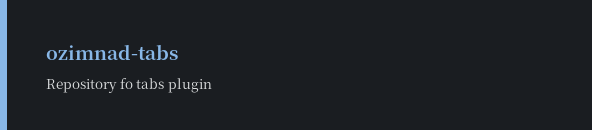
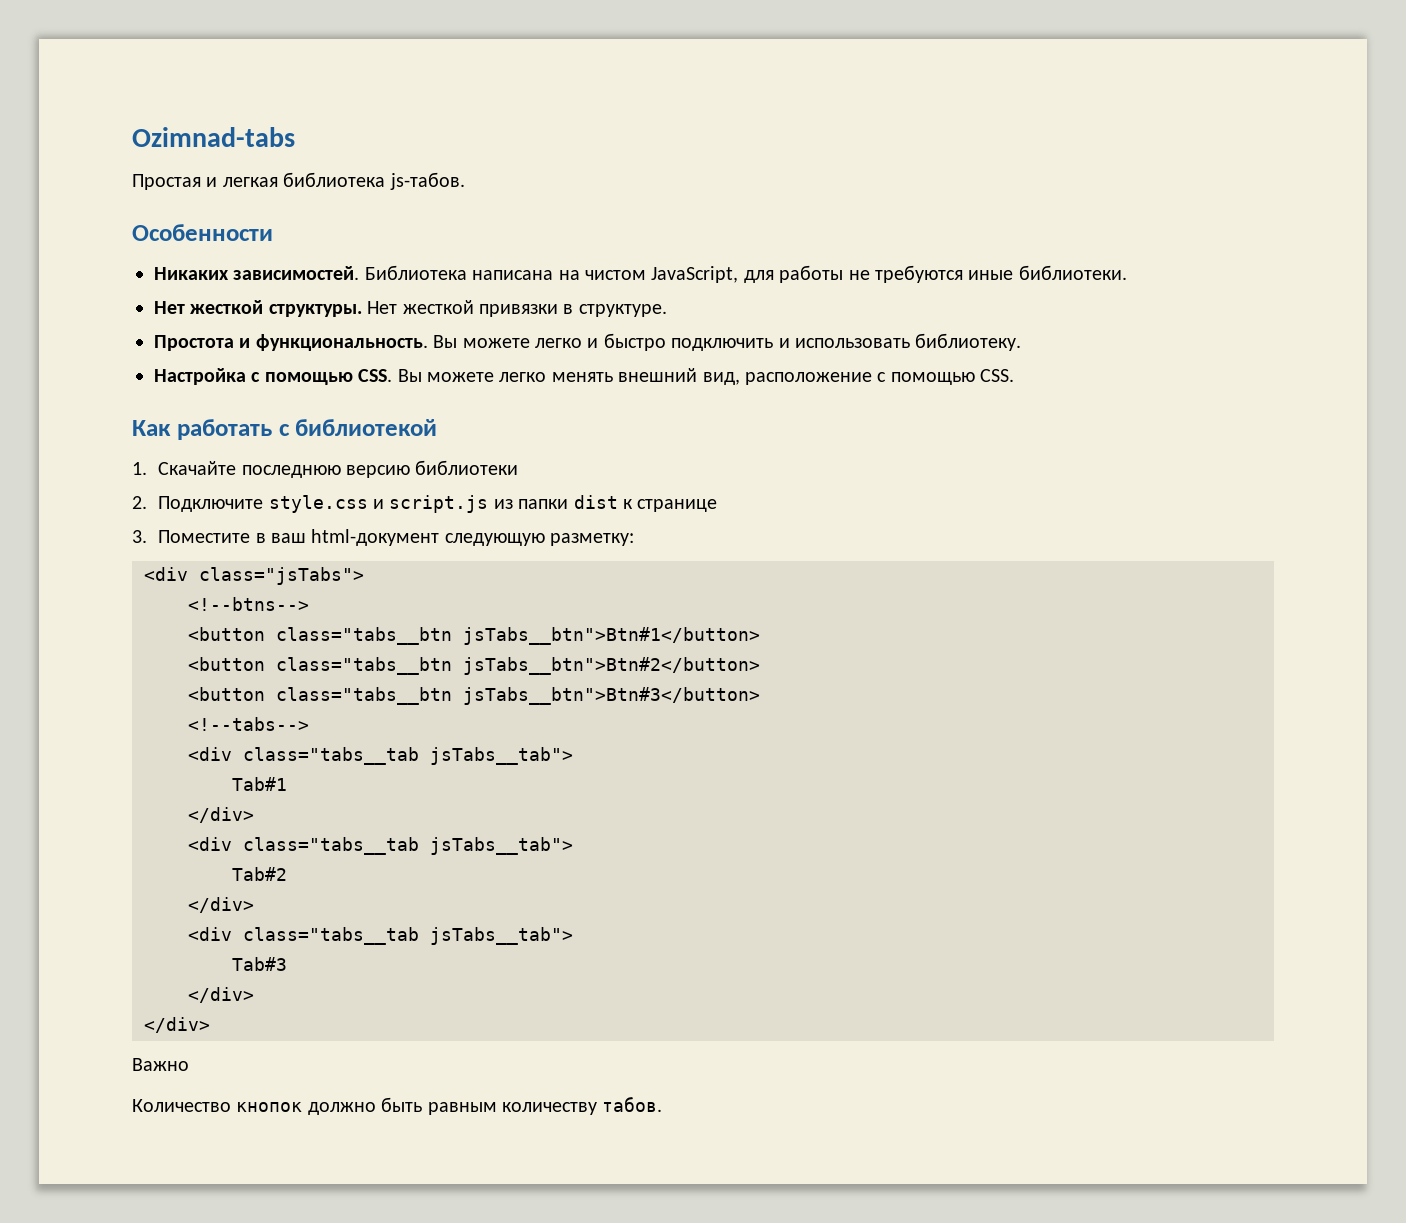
[46,44,178,60] [46,78,212,93] ozimnad-tabs // Repository fo tabs plugin -> [132,127,295,147] [132,172,465,190] [132,224,273,241] [154,265,1127,283] [154,300,667,317] [154,333,1022,351] [154,368,1015,385] [132,419,438,440] [132,460,519,478] [132,495,718,513] [132,529,635,546] [144,567,364,585] [188,597,309,611] [188,627,760,645] [188,657,760,675] [188,687,760,705] [188,717,309,731] [188,747,573,765] [232,777,287,791] [188,807,254,823] [188,837,573,855] [232,867,287,881] [188,897,254,913] [188,927,573,945] [232,957,287,971] [188,987,254,1003] [144,1017,210,1033] [132,1058,189,1071] [132,1097,663,1115] Ozimnad-tabs // Простая и легкая библиотека js-табов. // Особенности // Никаких зависимостей. Библиотека написана на чистом JavaScript, для работы не требуются иные библиотеки. // Нет жесткой структуры. Нет жесткой привязки в структуре. // Простота и функциональность. Вы можете легко и быстро подключить и использовать библиотеку. // Настройка с помощью CSS. Вы можете легко менять внешний вид, расположение с помощью CSS. // Как работать с библиотекой // 1. Скачайте последнюю версию библиотеки // 2. Подключите style.css и script.js из папки dist к странице // 3. Поместите в ваш html-документ следующую разметку: // <div class="jsTabs"> // <!--btns--> // <button class="tabs__btn jsTabs__btn">Btn#1</button> // <button class="tabs__btn jsTabs__btn">Btn#2</button> // <button class="tabs__btn jsTabs__btn">Btn#3</button> // <!--tabs--> // <div class="tabs__tab jsTabs__tab"> // Tab#1 // </div> // <div class="tabs__tab jsTabs__tab"> // Tab#2 // </div> // <div class="tabs__tab jsTabs__tab"> // Tab#3 // </div> // </div> // Важно // Количество кнопок должно быть равным количеству табов.

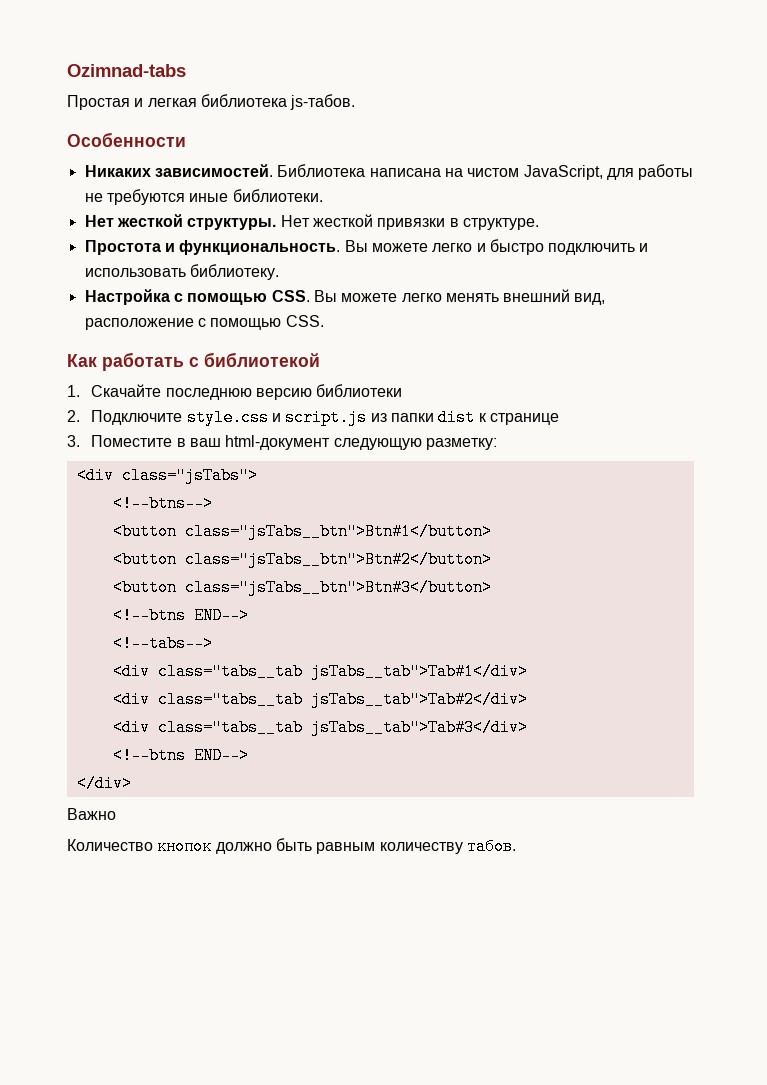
[276,627,760,645] [188,657,760,675] [188,687,760,705] class="tabs__btn jsTabs__btn">Btn#1</button> // <button class="tabs__btn jsTabs__btn">Btn#2</button> // <button class="tabs__btn jsTabs__btn">Btn#3</button> -> [184,523,492,540] [112,551,492,568] [112,579,492,596] [112,607,249,624] class="jsTabs__btn">Btn#1</button> // <button class="jsTabs__btn">Btn#2</button> // <button class="jsTabs__btn">Btn#3</button> // <!--btns END-->
[430,747,573,765] [232,777,287,791] [188,807,254,823] [188,837,573,855] [232,867,287,881] [188,897,254,913] [188,927,573,945] [232,957,287,971] [188,987,254,1003] jsTabs__tab"> // Tab#1 // </div> // <div class="tabs__tab jsTabs__tab"> // Tab#2 // </div> // <div class="tabs__tab jsTabs__tab"> // Tab#3 // </div> -> [310,663,528,680] [112,691,528,708] [112,719,528,736] [112,747,249,764] jsTabs__tab">Tab#1</div> // <div class="tabs__tab jsTabs__tab">Tab#2</div> // <div class="tabs__tab jsTabs__tab">Tab#3</div> // <!--btns END-->

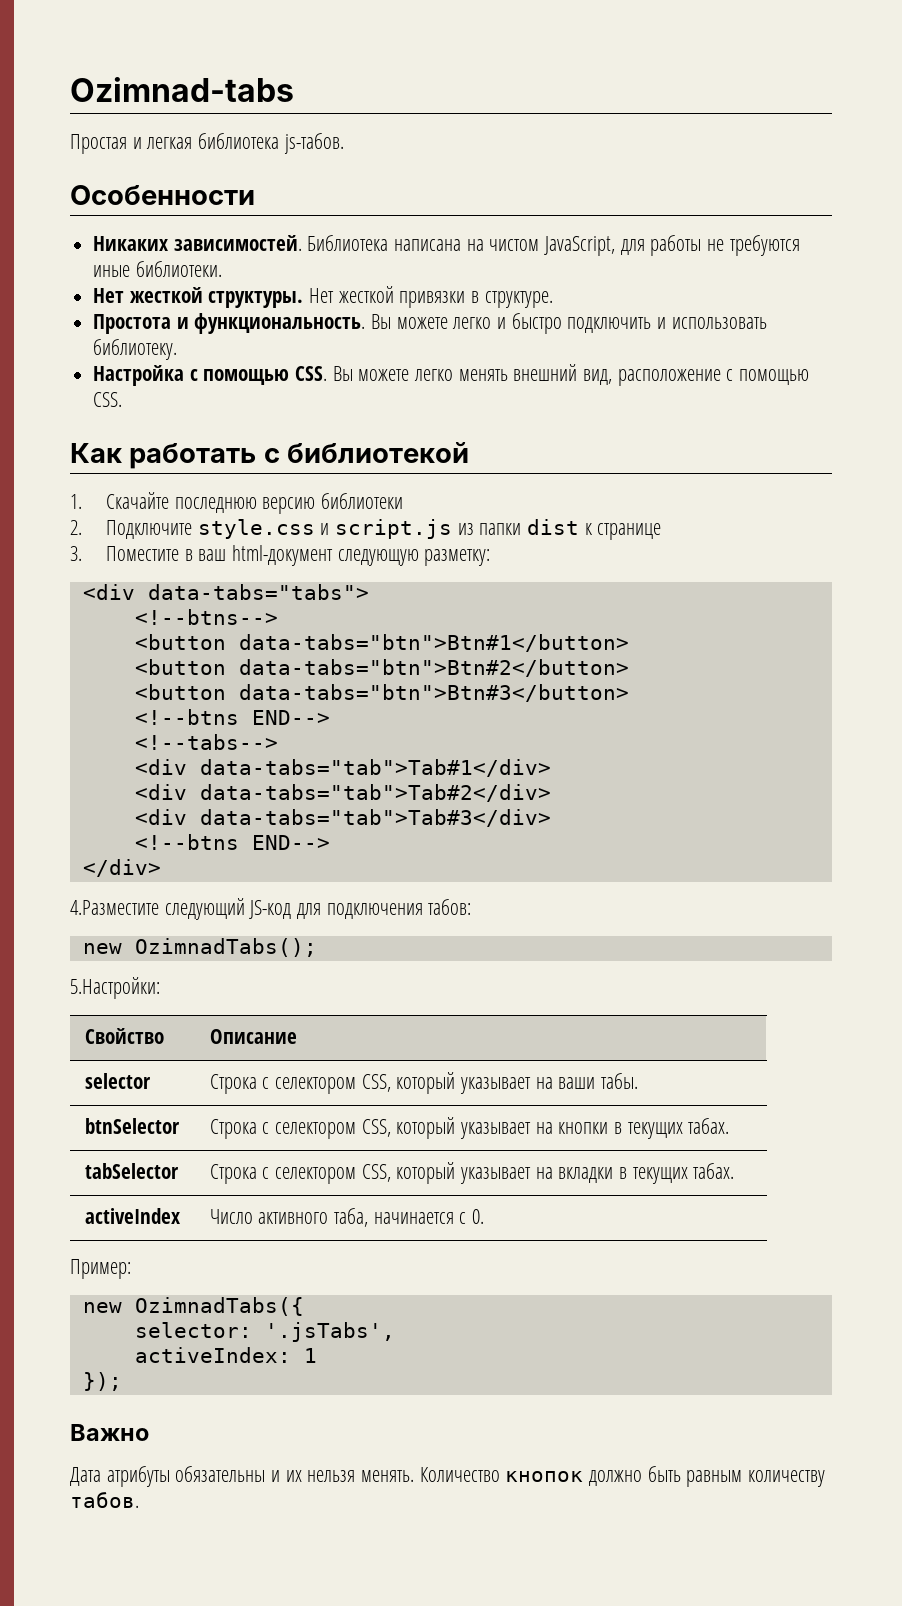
[121,467,258,484] class="jsTabs"> -> [147,584,369,600] data-tabs="tabs">
[184,523,492,540] [112,551,492,568] [112,579,492,596] class="jsTabs__btn">Btn#1</button> // <button class="jsTabs__btn">Btn#2</button> // <button class="jsTabs__btn">Btn#3</button> -> [238,634,629,652] [134,659,629,677] [134,684,629,702] data-tabs="btn">Btn#1</button> // <button data-tabs="btn">Btn#2</button> // <button data-tabs="btn">Btn#3</button>
[157,663,528,680] [112,691,528,708] [112,719,528,736] class="tabs__tab jsTabs__tab">Tab#1</div> // <div class="tabs__tab jsTabs__tab">Tab#2</div> // <div class="tabs__tab jsTabs__tab">Tab#3</div> -> [199,759,551,777] [134,784,551,802] [134,809,551,827] data-tabs="tab">Tab#1</div> // <div data-tabs="tab">Tab#2</div> // <div data-tabs="tab">Tab#3</div>
[67,808,116,820] Важно // -> [70,898,472,920] [82,938,317,957] [70,977,160,999] [84,1028,164,1044] [209,1029,297,1044] [84,1073,151,1089] [209,1072,638,1094] [84,1118,180,1134] [209,1117,730,1139] [84,1163,179,1179] [209,1162,735,1184] [84,1208,180,1224] [209,1208,484,1227] [70,1259,131,1279] [82,1297,304,1316] [134,1322,395,1342] [134,1347,317,1363] [82,1372,122,1391] [70,1424,149,1441] [70,1466,415,1487] 4.Разместите следующий JS-код для подключения табов: // new OzimnadTabs(); // 5.Настройки: // Свойство | Описание // selector | Строка с селектором CSS, который указывает на ваши табы. // btnSelector | Строка с селектором CSS, который указывает на кнопки в текущих табах. // tabSelector | Строка с селектором CSS, который указывает на вкладки в текущих табах. // activeIndex | Число активного таба, начинается с 0. // Пример: // new OzimnadTabs({ // selector: '.jsTabs', // activeIndex: 1 // }); // Важно // Дата атрибуты обязательны и их нельзя менять.

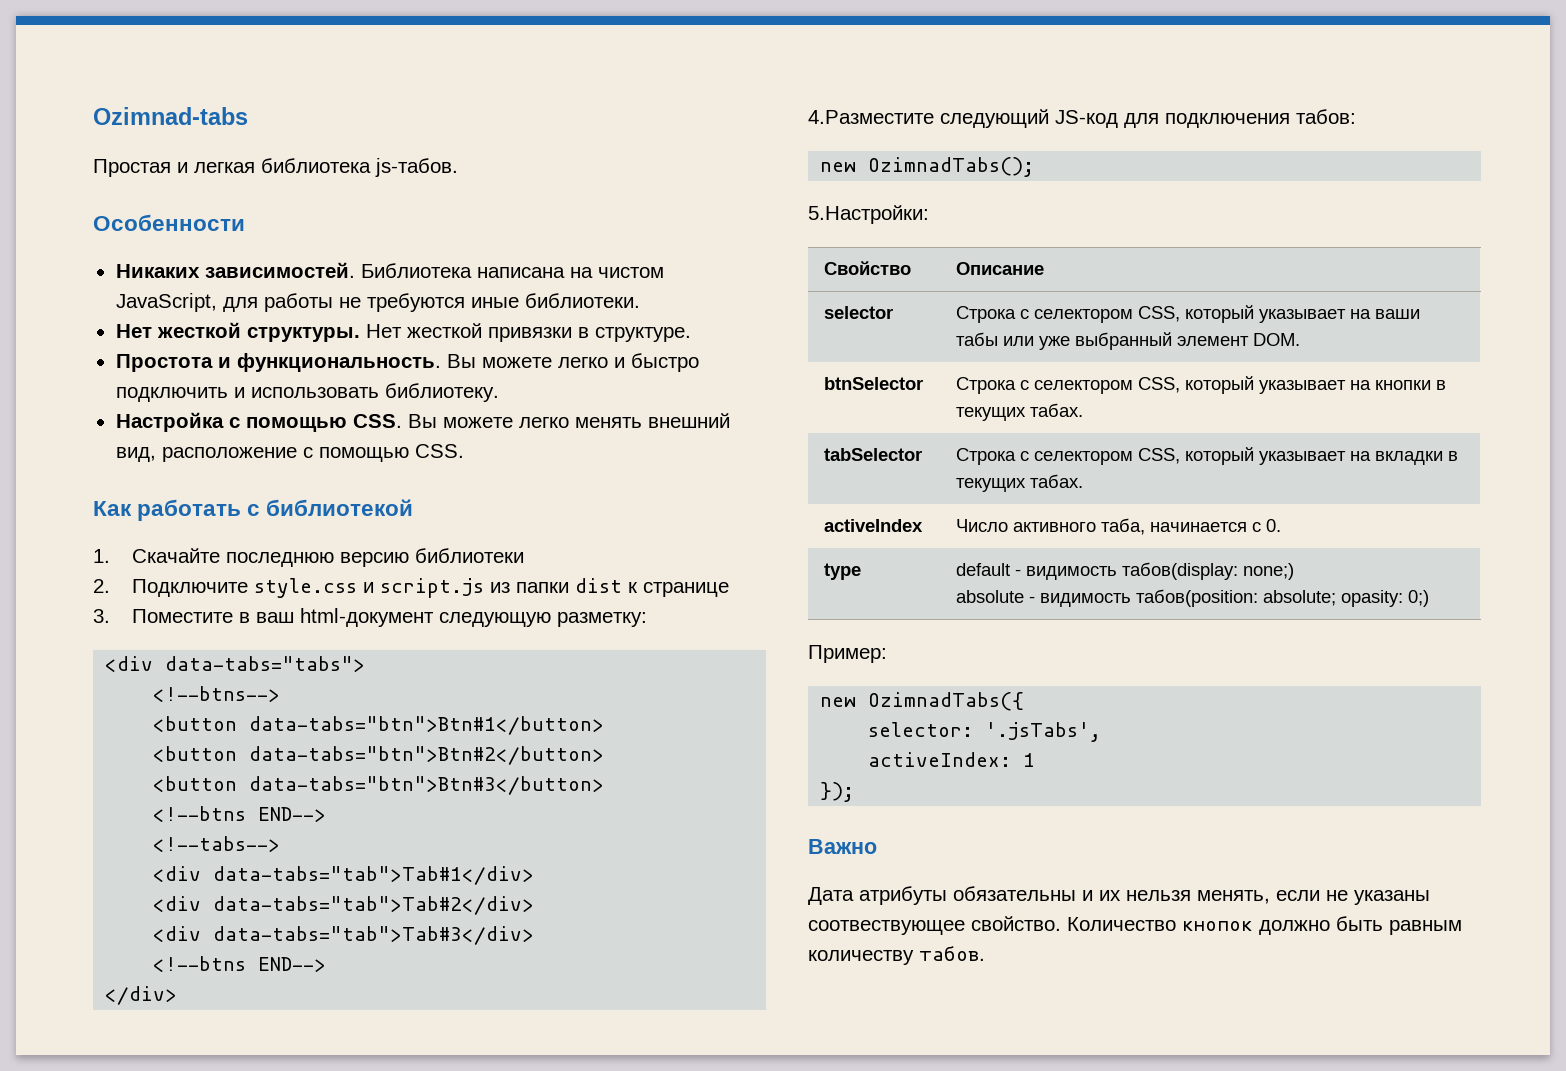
[600,1073,638,1089] табы. -> [956,332,1301,350] табы или уже выбранный элемент DOM.
(484, 1216) none -> [824,563,862,580] [956,562,1295,580] [956,589,1430,607] // type | default - видимость табов(display: none;) // absolute - видимость табов(position: absolute; opasity: 0;)
[361,1470,415,1482] менять. -> [1197,890,1430,905] [808,916,1061,935] менять, если не указаны соотвествующее свойство.

